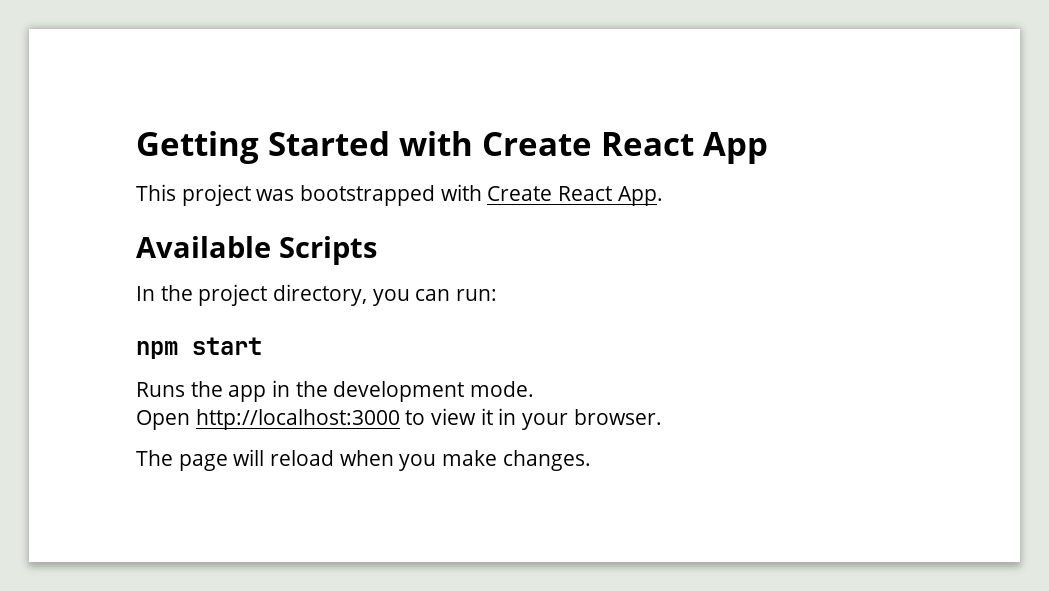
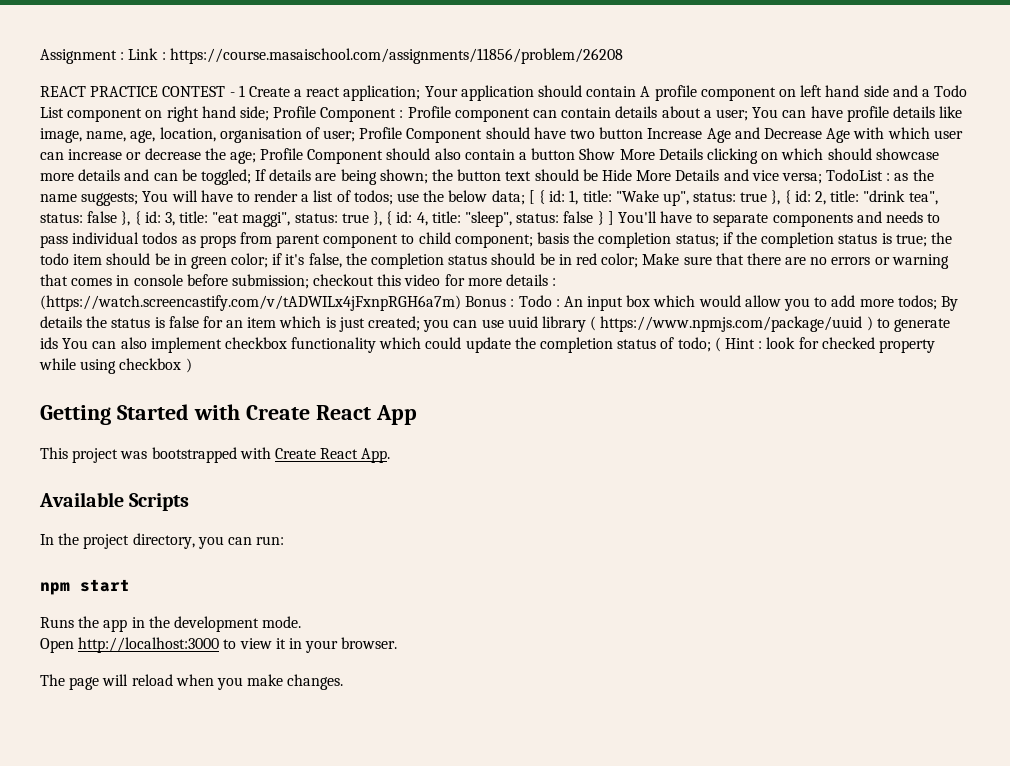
(136, 147) none -> [40,48,623,64] [40,85,968,101] [40,106,963,122] [40,127,963,143] [40,148,939,164] [40,169,934,185] [40,190,938,206] [40,211,941,227] [40,232,952,248] [40,253,949,269] [40,274,557,289] [40,295,958,311] [40,316,950,332] [40,337,935,353] [39,358,192,374] Assignment : Link : https://course.masaischool.com/assignments/11856/problem/26208 // REACT PRACTICE CONTEST - 1 Create a react application; Your application should contain A profile component on left hand side and a Todo List component on right hand side; Profile Component : Profile component can contain details about a user; You can have profile details like image, name, age, location, organisation of user; Profile Component should have two button Increase Age and Decrease Age with which user can increase or decrease the age; Profile Component should also contain a button Show More Details clicking on which should showcase more details and can be toggled; If details are being shown; the button text should be Hide More Details and vice versa; TodoList : as the name suggests; You will have to render a list of todos; use the below data; [ { id: 1, title: "Wake up", status: true }, { id: 2, title: "drink tea", status: false }, { id: 3, title: "eat maggi", status: true }, { id: 4, title: "sleep", status: false } ] You'll have to separate components and needs to pass individual todos as props from parent component to child component; basis the completion status; if the completion status is true; the todo item should be in green color; if it's false, the completion status should be in red color; Make sure that there are no errors or warning that comes in console before submission; checkout this video for more details : (https://watch.screencastify.com/v/tADWILx4jFxnpRGH6a7m) Bonus : Todo : An input box which would allow you to add more todos; By details the status is false for an item which is just created; you can use uuid library ( https://www.npmjs.com/package/uuid ) to generate ids You can also implement checkbox functionality which could update the completion status of todo; ( Hint : look for checked property while using checkbox ) //

